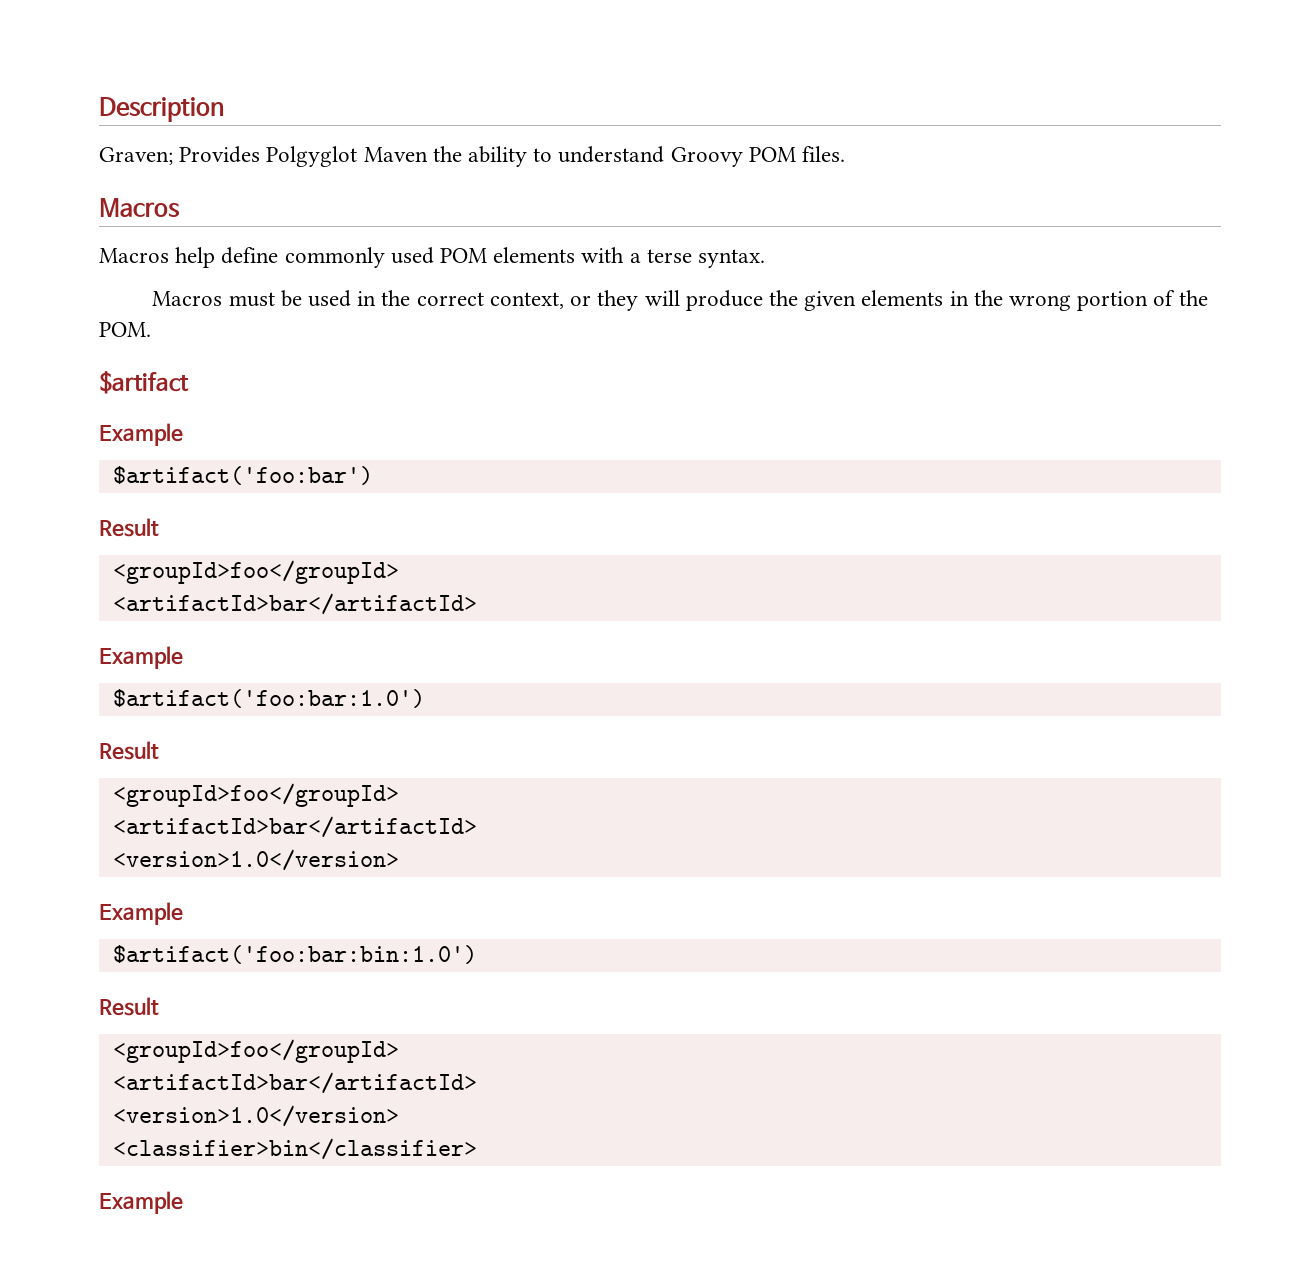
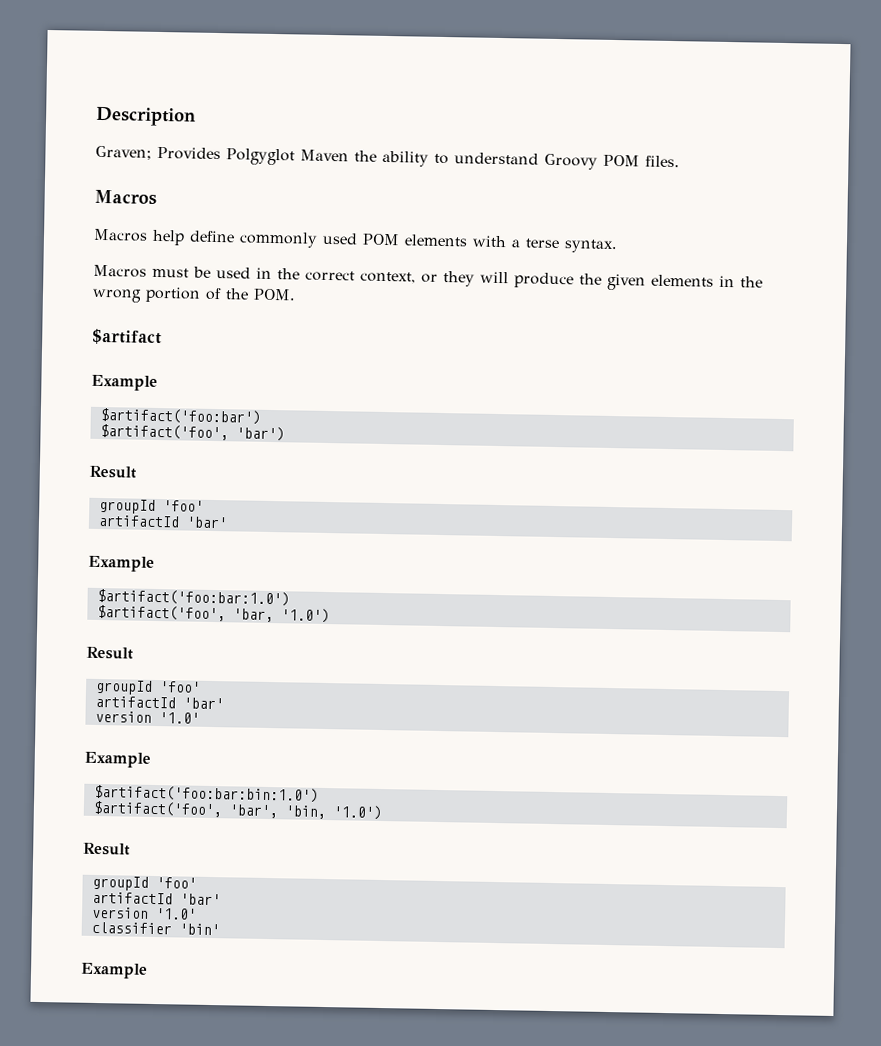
[99,518,159,537] [112,560,399,584] [112,593,477,615] [99,646,183,669] [112,689,425,708] [99,741,159,760] [112,783,399,807] [112,816,477,838] [112,849,399,871] [99,902,183,925] [112,945,477,964] [99,997,159,1016] [112,1039,399,1063] [112,1072,477,1094] [112,1105,399,1127] [112,1138,477,1160] // Result // <groupId>foo</groupId> // <artifactId>bar</artifactId> // Example // $artifact('foo:bar:1.0') // Result // <groupId>foo</groupId> // <artifactId>bar</artifactId> // <version>1.0</version> // Example // $artifact('foo:bar:bin:1.0') // Result // <groupId>foo</groupId> // <artifactId>bar</artifactId> // <version>1.0</version> // <classifier>bin</classifier> -> [99,423,285,442] [89,465,137,479] [98,498,204,514] [97,514,228,529] [88,555,155,572] [96,588,290,607] [96,604,330,624] [86,646,134,660] [94,679,201,695] [94,695,224,710] [94,710,200,724] [84,751,151,768] [93,784,319,803] [92,800,383,821] [83,842,131,856] [91,875,197,891] [91,891,221,906] [90,906,197,920] [90,921,220,936] // $artifact('foo', 'bar') // Result // groupId 'foo' // artifactId 'bar' // Example // $artifact('foo:bar:1.0') // $artifact('foo', 'bar, '1.0') // Result // groupId 'foo' // artifactId 'bar' // version '1.0' // Example // $artifact('foo:bar:bin:1.0') // $artifact('foo', 'bar', 'bin, '1.0') // Result // groupId 'foo' // artifactId 'bar' // version '1.0' // classifier 'bin'

